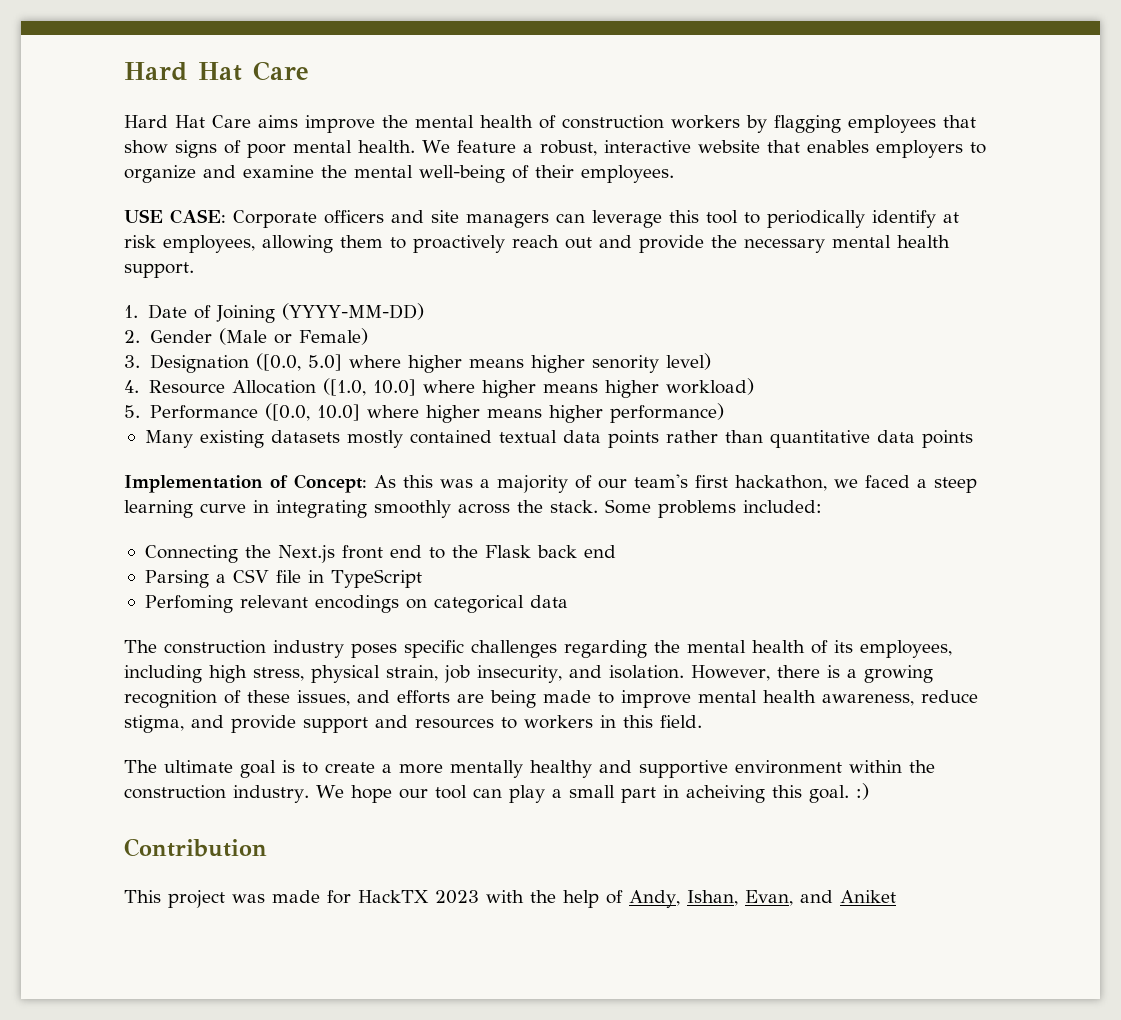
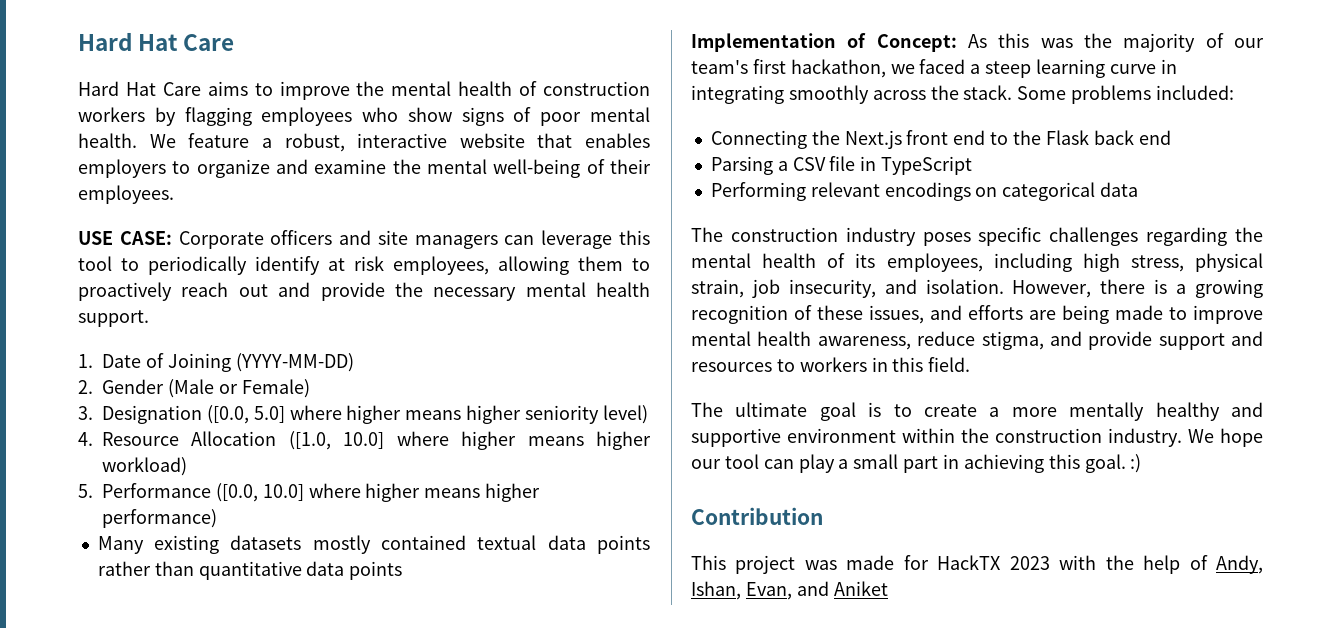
(298, 121) none -> [254,83,273,96] to
[943,115,976,128] that -> [362,107,399,122] who
[591,355,659,373] senority -> [525,405,600,424] seniority
[480,479,490,488] a -> [1084,33,1112,48] the
[144,595,233,613] Perfoming -> [710,182,806,201] Performing
[685,785,765,803] acheiving -> [963,454,1044,473] achieving

